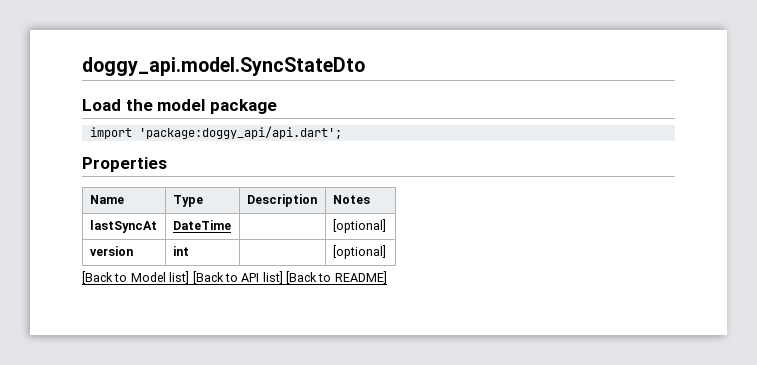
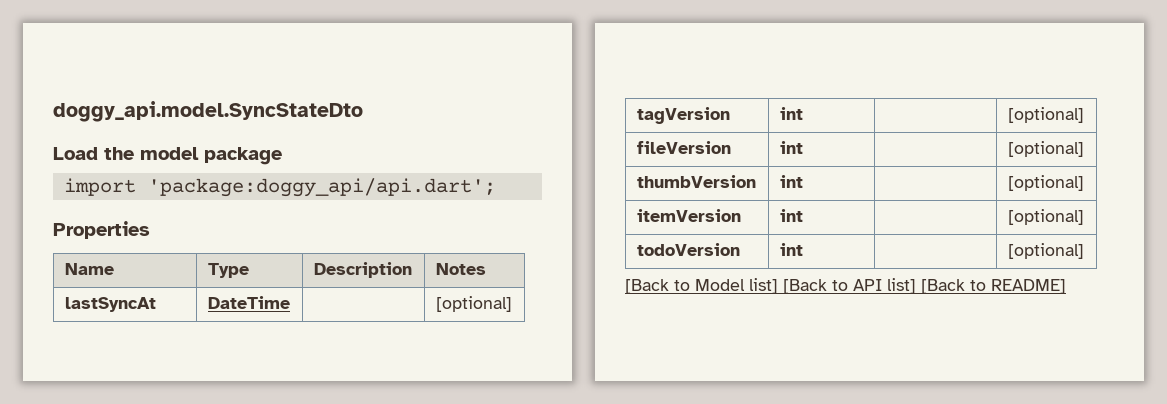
[89,246,133,256] version -> [636,107,730,124] [779,107,803,120] [1007,107,1084,123] [636,141,731,154] [779,141,803,154] [1007,141,1084,157] [636,175,756,188] [779,175,803,188] [1007,175,1084,191] [636,209,741,222] [779,209,803,222] [1007,209,1084,225] [636,243,740,256] tagVersion | int | | [optional] // fileVersion | int | | [optional] // thumbVersion | int | | [optional] // itemVersion | int | | [optional] // todoVersion

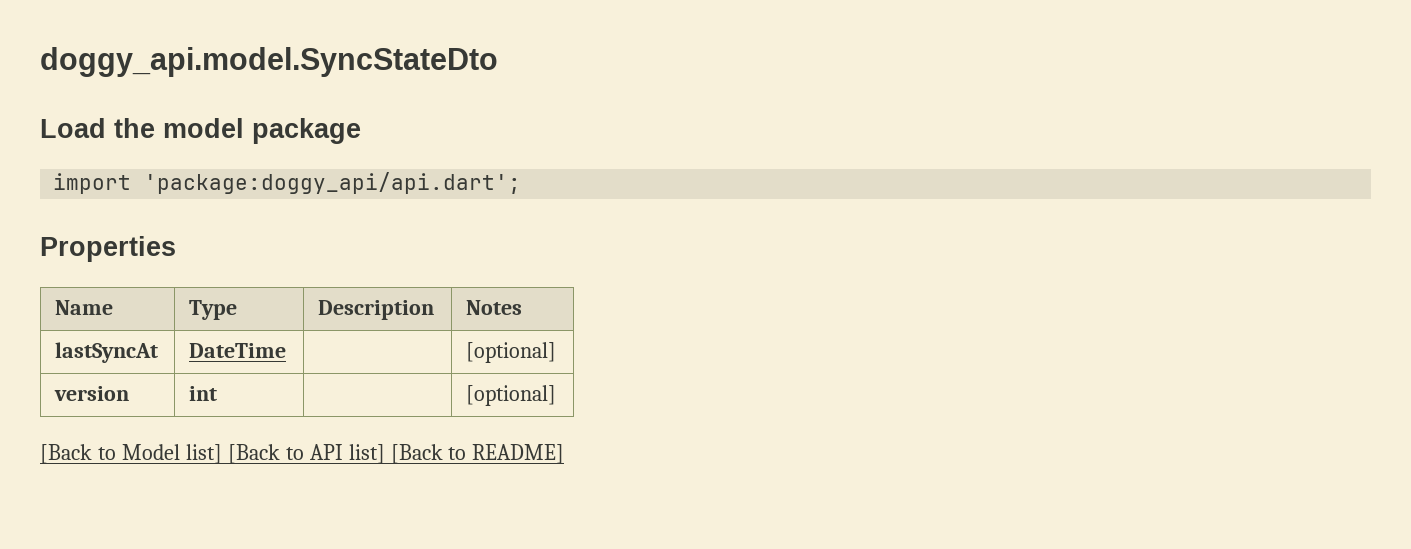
[636,107,730,124] [779,107,803,120] [1007,107,1084,123] [636,141,731,154] [779,141,803,154] [1007,141,1084,157] [636,175,756,188] [779,175,803,188] [1007,175,1084,191] [636,209,741,222] [779,209,803,222] [1007,209,1084,225] [636,243,740,256] tagVersion | int | | [optional] // fileVersion | int | | [optional] // thumbVersion | int | | [optional] // itemVersion | int | | [optional] // todoVersion -> [54,386,130,401] version

